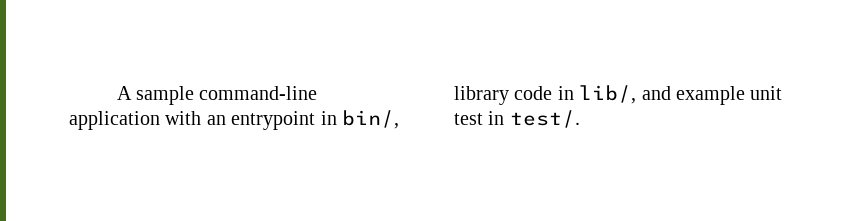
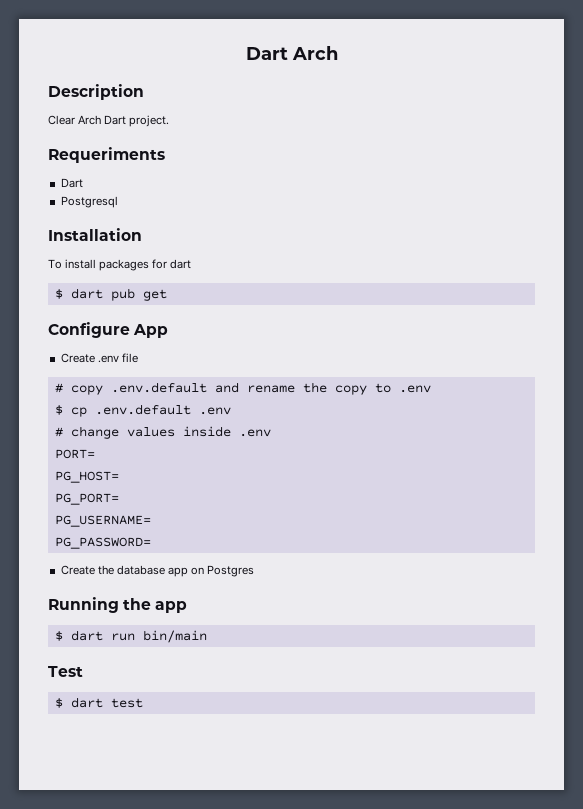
[116,86,318,105] [69,110,399,130] [454,85,783,105] [454,110,580,128] A sample command-line application with an entrypoint in bin/, library code in lib/, and example unit test in test/. -> [245,46,338,60] [48,84,144,100] [48,115,170,127] [48,147,165,163] [60,178,83,188] [60,196,118,208] [48,228,142,241] [48,259,192,271] [54,288,167,301] [48,322,169,338] [60,353,138,363] [54,382,431,395] [54,404,231,417] [54,426,271,439] [54,449,95,459] [54,471,119,483] [54,493,119,505] [54,515,151,527] [54,537,151,549] [60,565,255,577] [48,597,188,613] [54,630,207,643] [48,666,83,677] [54,697,143,708] Dart Arch // Description // Clear Arch Dart project. // Requeriments // Dart // Postgresql // Installation // To install packages for dart // $ dart pub get // Configure App // Create .env file // # copy .env.default and rename the copy to .env // $ cp .env.default .env // # change values inside .env // PORT= // PG_HOST= // PG_PORT= // PG_USERNAME= // PG_PASSWORD= // Create the database app on Postgres // Running the app // $ dart run bin/main // Test // $ dart test

